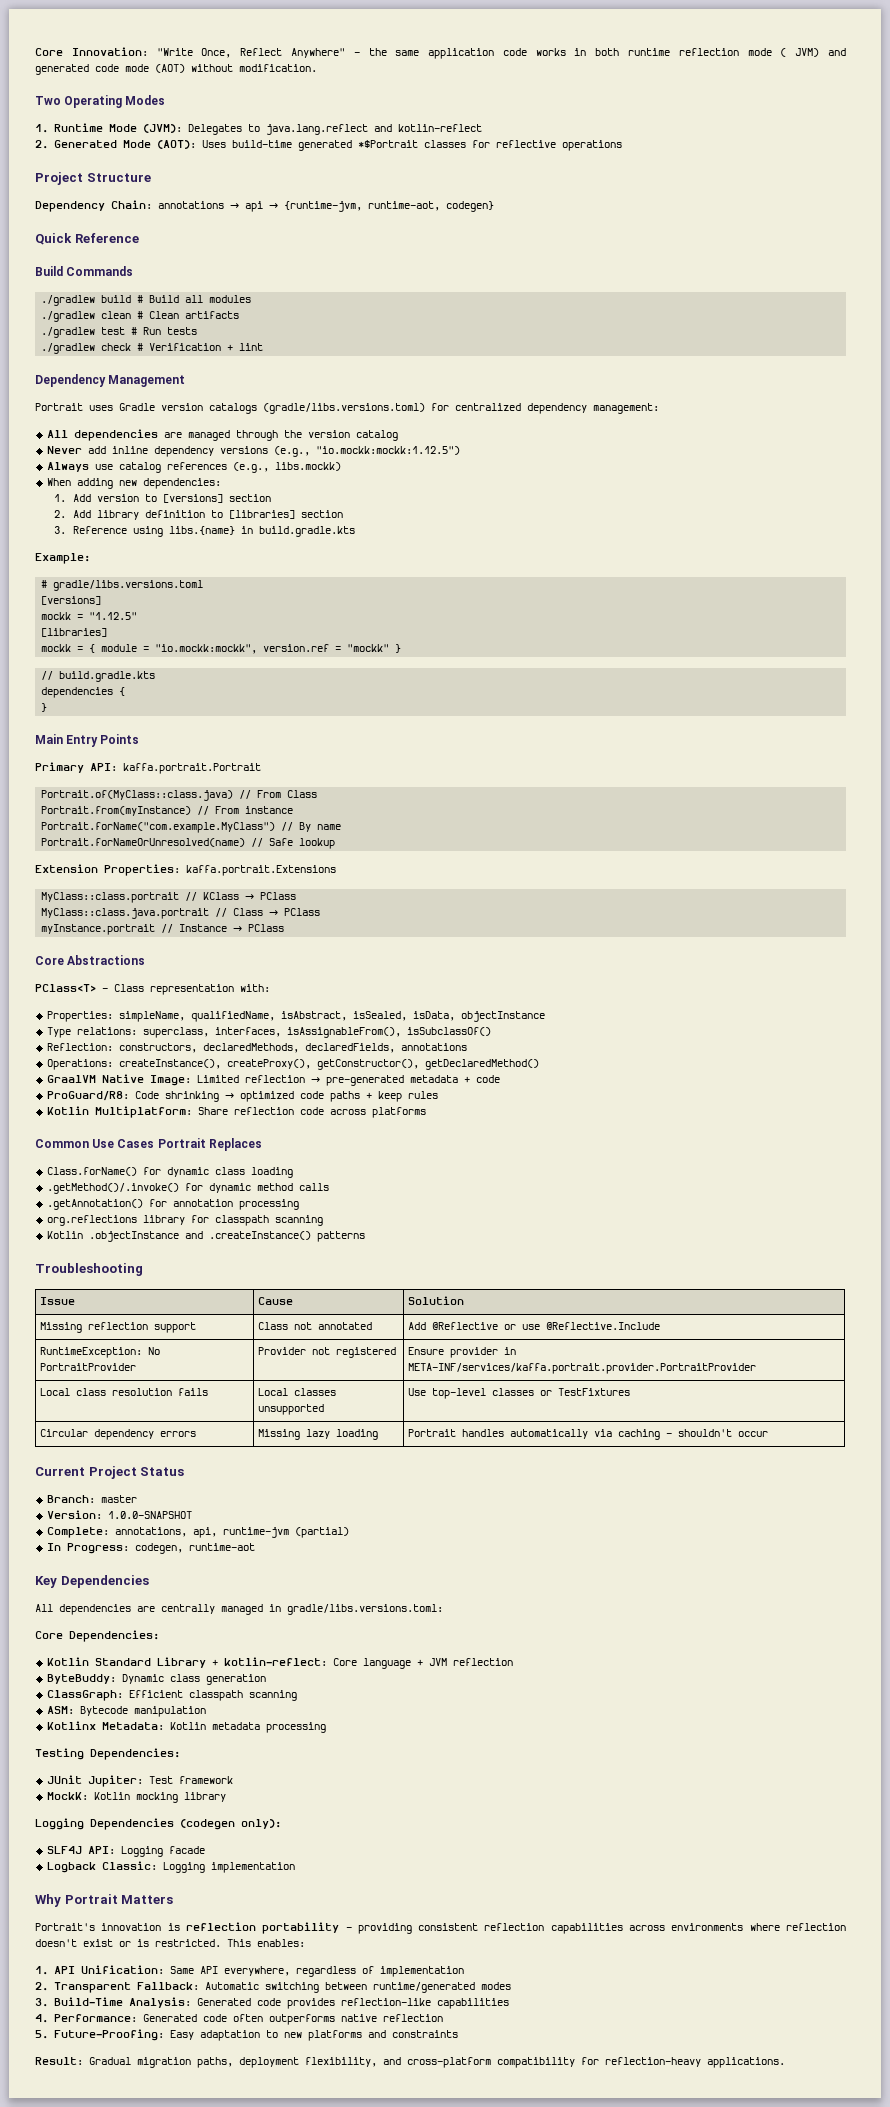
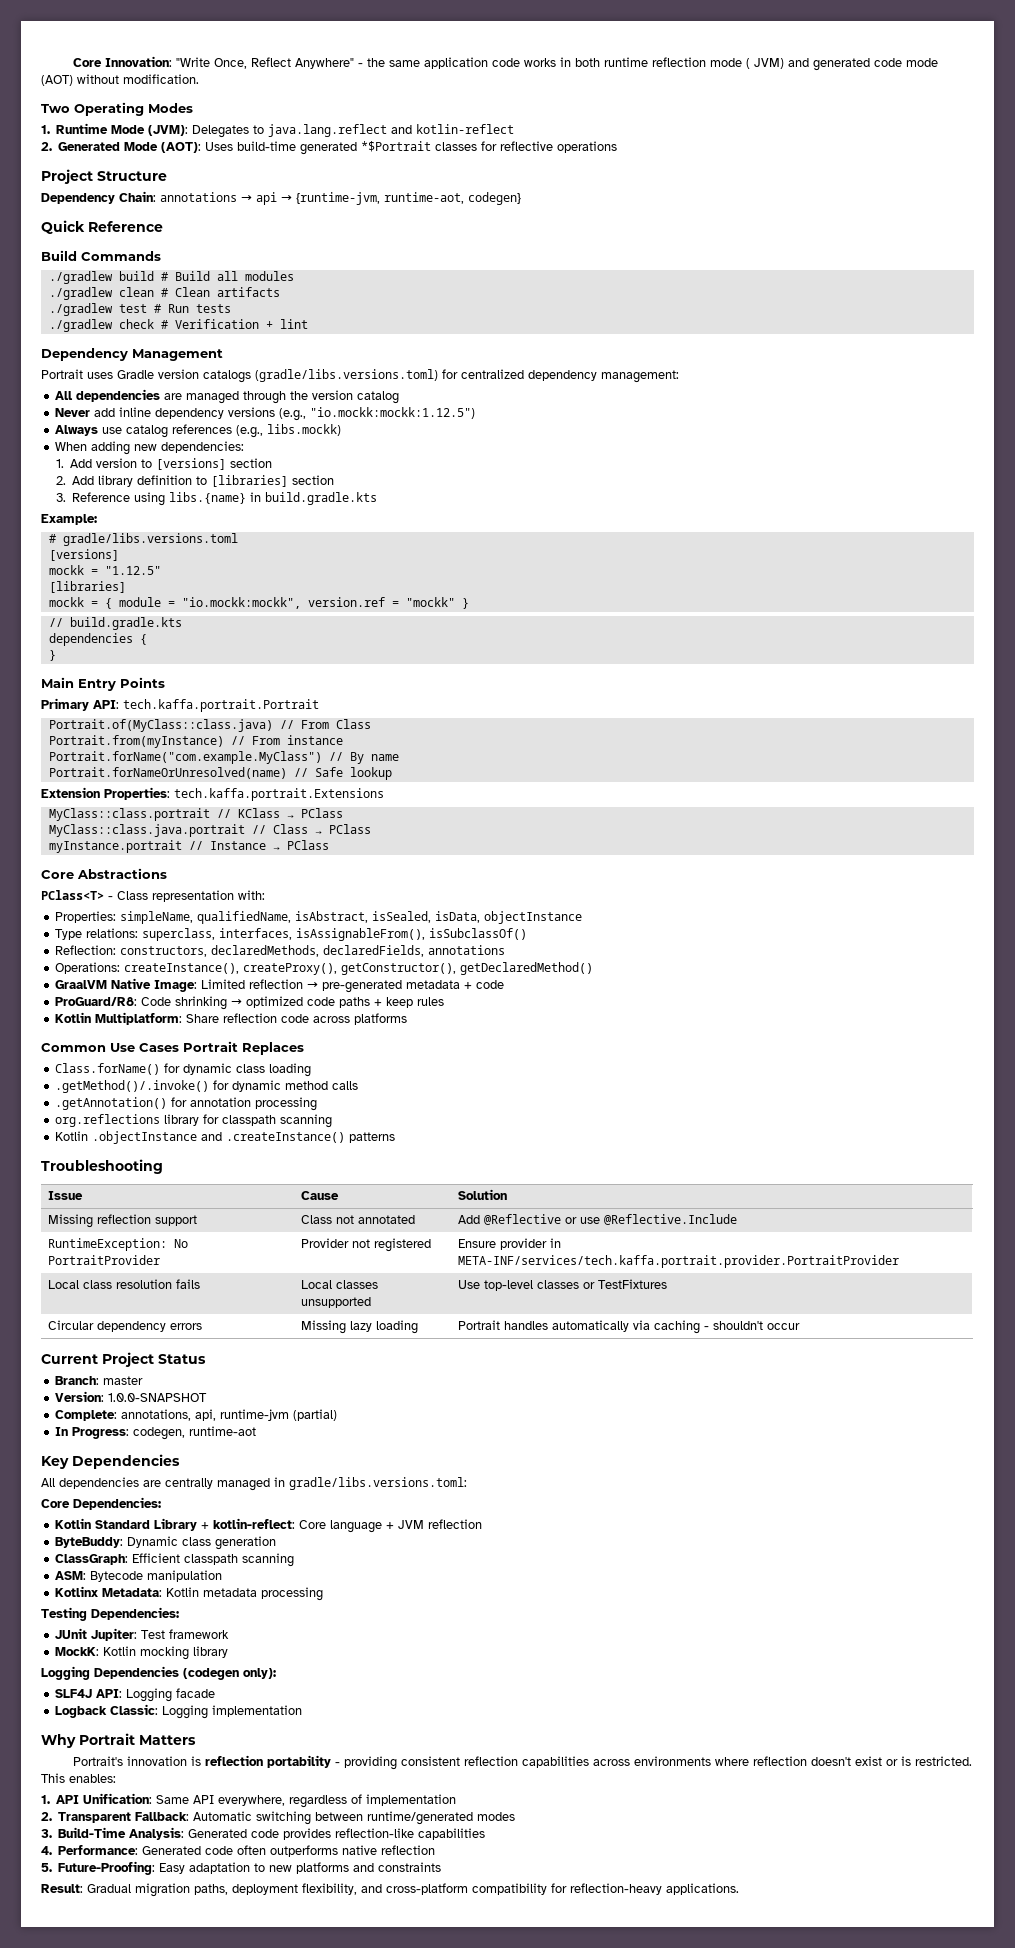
[123,763,261,774] kaffa.portrait.Portrait -> [123,699,319,712] tech.kaffa.portrait.Portrait
[186,865,336,876] kaffa.portrait.Extensions -> [174,788,384,801] tech.kaffa.portrait.Extensions
[407,1363,756,1374] META-INF/services/kaffa.portrait.provider.PortraitProvider -> [457,1255,899,1268] META-INF/services/tech.kaffa.portrait.provider.PortraitProvider

